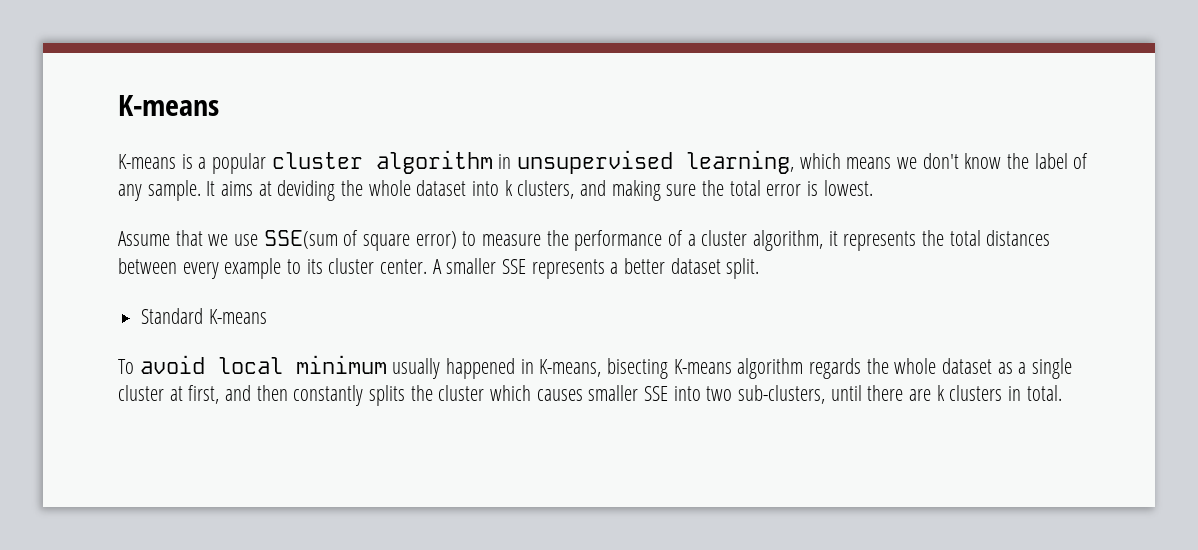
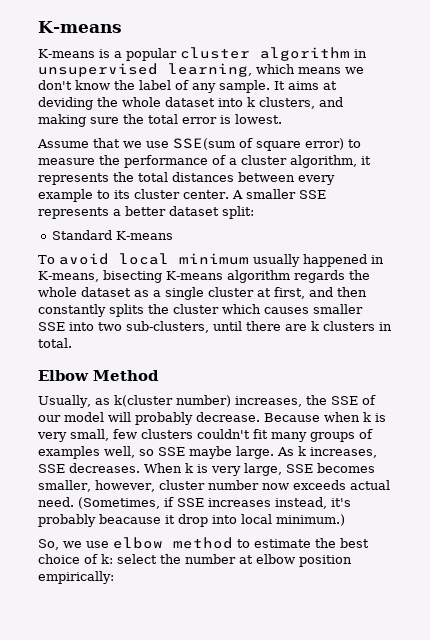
[726,258,760,279] split. -> [222,206,254,219] split:
(1062, 393) none -> [38,370,159,381] [38,395,376,408] [38,412,386,425] [37,429,373,442] [38,446,377,459] [38,463,375,476] [38,480,390,492] [38,497,351,509] [38,514,345,527] [38,537,369,550] [38,554,352,567] [38,571,114,584] // Elbow Method // Usually, as k(cluster number) increases, the SSE of our model will probably decrease. Because when k is very small, few clusters couldn't fit many groups of examples well, so SSE maybe large. As k increases, SSE decreases. When k is very large, SSE becomes smaller, however, cluster number now exceeds actual need. (Sometimes, if SSE increases instead, it's probably beacause it drop into local minimum.) // So, we use elbow method to estimate the best choice of k: select the number at elbow position empirically:

